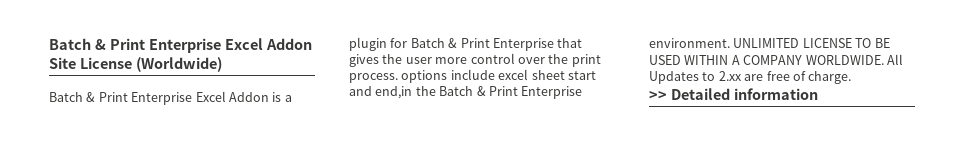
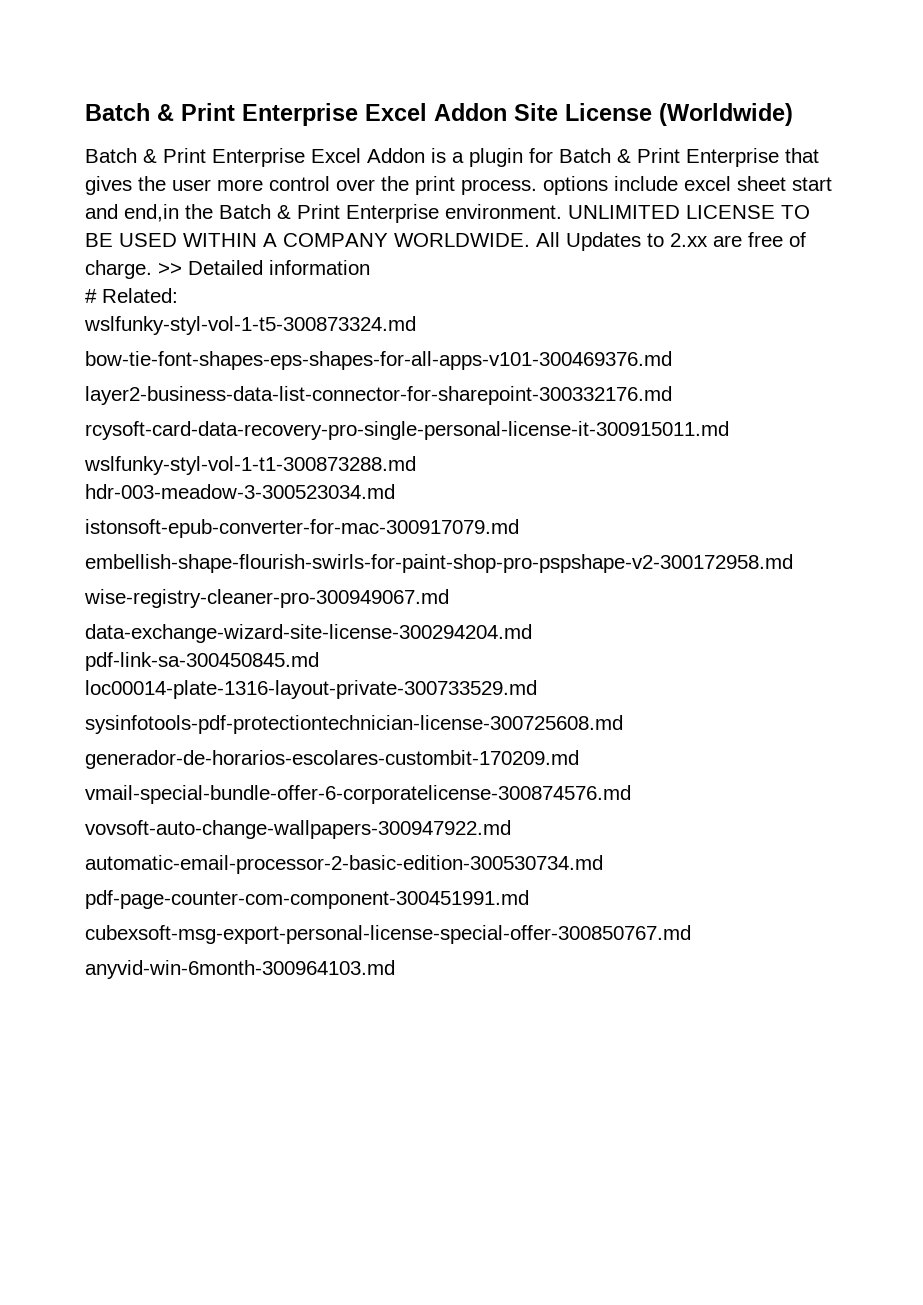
(852, 77) // -> (152, 269) none
(818, 94) none -> [85,288,178,303] [84,316,416,335] [85,351,672,370] [85,386,672,405] [85,421,729,440] [84,456,416,475] [85,484,395,499] [85,519,519,538] [85,554,793,573] [84,589,449,608] [85,624,532,643] [85,652,319,671] [85,680,537,699] [85,715,623,734] [85,750,579,769] [85,785,631,804] [85,820,511,839] [85,855,603,874] [85,890,529,909] [85,925,691,944] [85,960,395,979] // # Related: // wslfunky-styl-vol-1-t5-300873324.md // bow-tie-font-shapes-eps-shapes-for-all-apps-v101-300469376.md // layer2-business-data-list-connector-for-sharepoint-300332176.md // rcysoft-card-data-recovery-pro-single-personal-license-it-300915011.md // wslfunky-styl-vol-1-t1-300873288.md // hdr-003-meadow-3-300523034.md // istonsoft-epub-converter-for-mac-300917079.md // embellish-shape-flourish-swirls-for-paint-shop-pro-pspshape-v2-300172958.md // wise-registry-cleaner-pro-300949067.md // data-exchange-wizard-site-license-300294204.md // pdf-link-sa-300450845.md // loc00014-plate-1316-layout-private-300733529.md // sysinfotools-pdf-protectiontechnician-license-300725608.md // generador-de-horarios-escolares-custombit-170209.md // vmail-special-bundle-offer-6-corporatelicense-300874576.md // vovsoft-auto-change-wallpapers-300947922.md // automatic-email-processor-2-basic-edition-300530734.md // pdf-page-counter-com-component-300451991.md // cubexsoft-msg-export-personal-license-special-offer-300850767.md // anyvid-win-6month-300964103.md

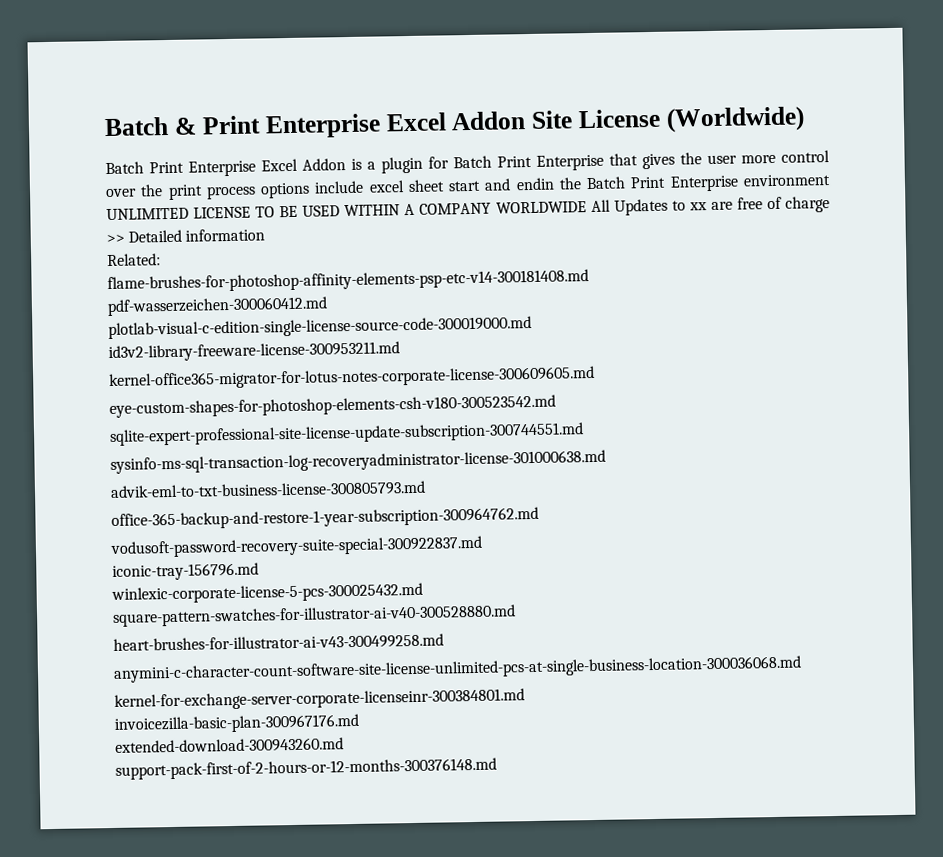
[143,149,157,163] & -> (144, 168) none
[617,149,631,163] & -> (492, 162) none
[461,179,537,195] process. -> [205,185,256,200] process
[124,204,179,222] end,in -> [515,177,555,191] endin
[277,204,562,223] & Print Enterprise environment. -> [630,174,831,192] Print Enterprise environment
[394,233,530,247] WORLDWIDE. -> [495,201,587,214] WORLDWIDE
[670,233,708,247] 2.xx -> [688,202,707,211] xx
[85,260,152,279] charge. -> [785,196,830,213] charge
[85,289,97,303] # -> (266, 235) none
[84,316,416,335] [85,351,672,370] [85,386,672,405] [85,421,729,440] [84,456,416,475] [85,484,395,499] [85,519,519,538] [85,554,793,573] [84,589,449,608] [85,624,532,643] [85,652,319,671] [85,680,537,699] [85,715,623,734] [85,750,579,769] [85,785,631,804] [85,820,511,839] [85,855,603,874] [85,890,529,909] [85,925,691,944] [85,960,395,979] wslfunky-styl-vol-1-t5-300873324.md // bow-tie-font-shapes-eps-shapes-for-all-apps-v101-300469376.md // layer2-business-data-list-connector-for-sharepoint-300332176.md // rcysoft-card-data-recovery-pro-single-personal-license-it-300915011.md // wslfunky-styl-vol-1-t1-300873288.md // hdr-003-meadow-3-300523034.md // istonsoft-epub-converter-for-mac-300917079.md // embellish-shape-flourish-swirls-for-paint-shop-pro-pspshape-v2-300172958.md // wise-registry-cleaner-pro-300949067.md // data-exchange-wizard-site-license-300294204.md // pdf-link-sa-300450845.md // loc00014-plate-1316-layout-private-300733529.md // sysinfotools-pdf-protectiontechnician-license-300725608.md // generador-de-horarios-escolares-custombit-170209.md // vmail-special-bundle-offer-6-corporatelicense-300874576.md // vovsoft-auto-change-wallpapers-300947922.md // automatic-email-processor-2-basic-edition-300530734.md // pdf-page-counter-com-component-300451991.md // cubexsoft-msg-export-personal-license-special-offer-300850767.md // anyvid-win-6month-300964103.md -> [107,269,589,294] [107,296,328,317] [108,315,532,340] [108,341,400,363] [109,365,595,390] [109,394,556,418] [109,422,584,446] [110,449,606,474] [110,480,426,499] [111,506,539,530] [110,535,483,558] [112,562,259,581] [111,582,423,604] [112,604,516,627] [113,633,444,652] [113,655,802,683] [114,688,525,711] [114,713,359,734] [115,737,344,754] [115,757,497,780] flame-brushes-for-photoshop-affinity-elements-psp-etc-v14-300181408.md // pdf-wasserzeichen-300060412.md // plotlab-visual-c-edition-single-license-source-code-300019000.md // id3v2-library-freeware-license-300953211.md // kernel-office365-migrator-for-lotus-notes-corporate-license-300609605.md // eye-custom-shapes-for-photoshop-elements-csh-v180-300523542.md // sqlite-expert-professional-site-license-update-subscription-300744551.md // sysinfo-ms-sql-transaction-log-recoveryadministrator-license-301000638.md // advik-eml-to-txt-business-license-300805793.md // office-365-backup-and-restore-1-year-subscription-300964762.md // vodusoft-password-recovery-suite-special-300922837.md // iconic-tray-156796.md // winlexic-corporate-license-5-pcs-300025432.md // square-pattern-swatches-for-illustrator-ai-v40-300528880.md // heart-brushes-for-illustrator-ai-v43-300499258.md // anymini-c-character-count-software-site-license-unlimited-pcs-at-single-business-location-300036068.md // kernel-for-exchange-server-corporate-licenseinr-300384801.md // invoicezilla-basic-plan-300967176.md // extended-download-300943260.md // support-pack-first-of-2-hours-or-12-months-300376148.md

